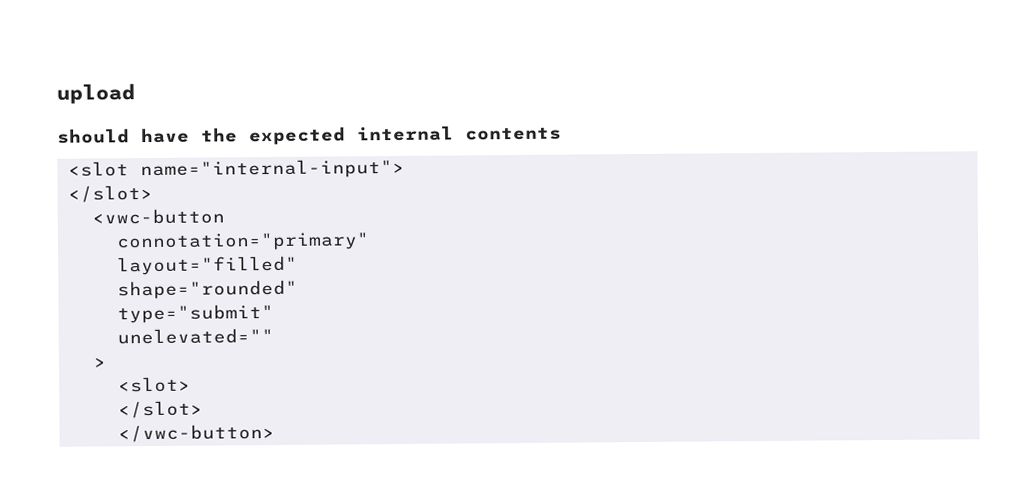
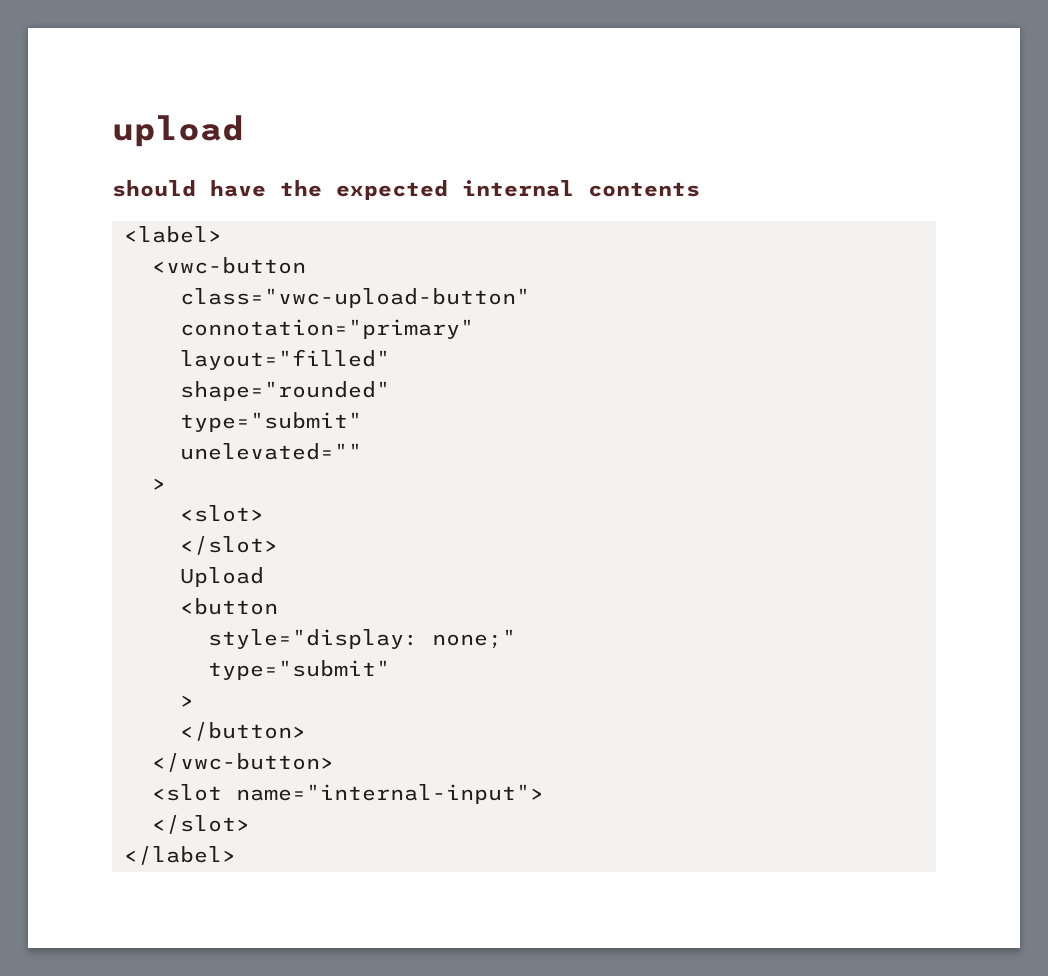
[67,158,405,180] [67,184,153,203] <slot name="internal-input"> // </slot> -> [123,226,222,243] <label>
(225, 216) none -> [179,288,530,308] // class="vwc-upload-button"
[117,424,275,443] </vwc-button> -> [179,567,264,587] [179,598,278,615] [207,629,516,649] [207,660,390,680] [179,695,194,707] [179,722,306,741] [151,753,334,772] [151,784,544,804] [151,815,250,834] [123,846,236,865] Upload // <button // style="display: none;" // type="submit" // > // </button> // </vwc-button> // <slot name="internal-input"> // </slot> // </label>

